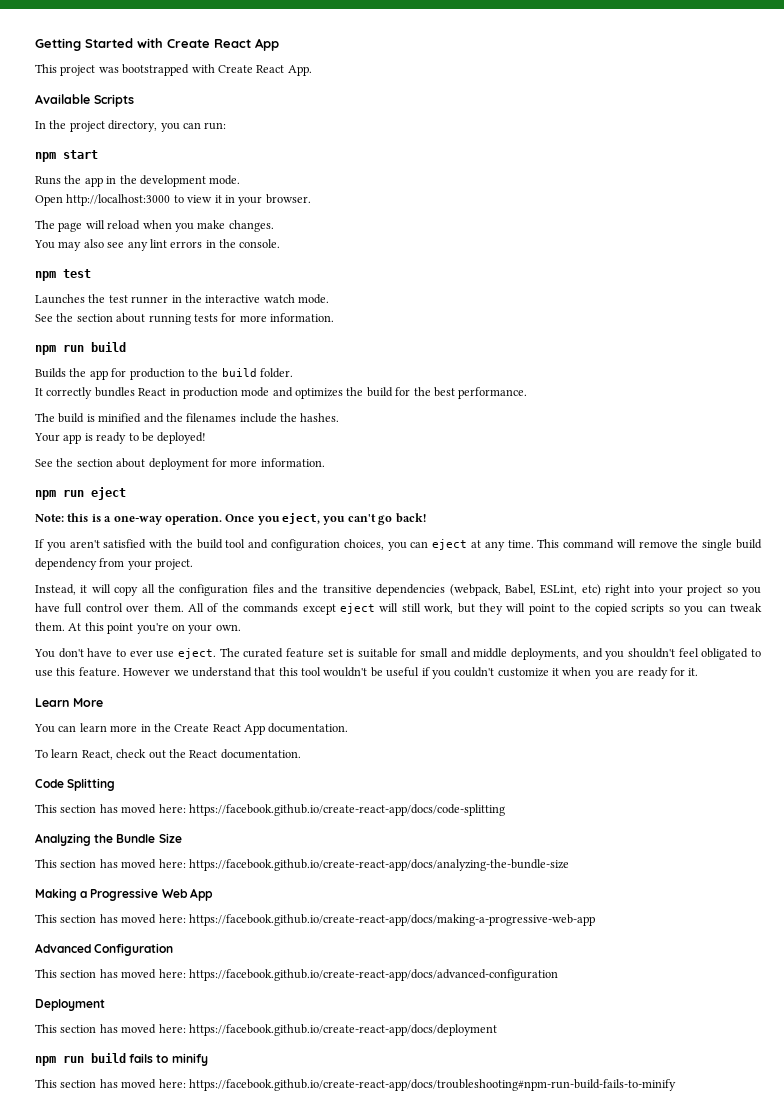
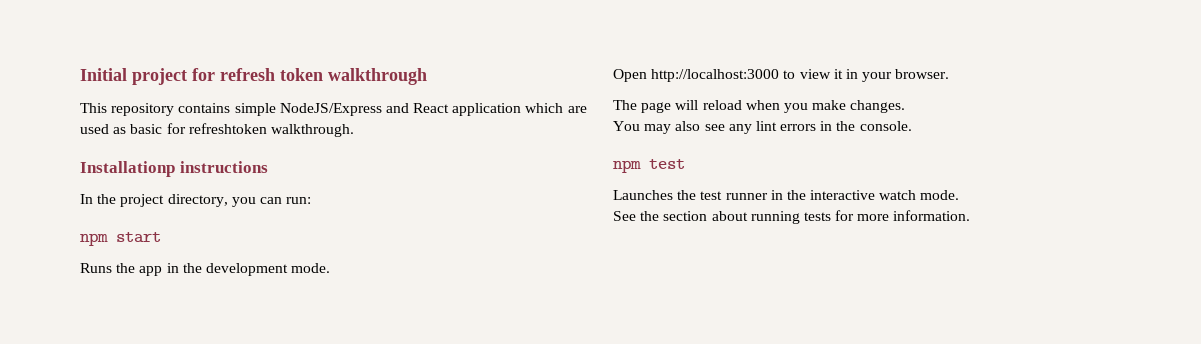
[35,38,279,51] [35,64,312,76] [35,94,134,107] Getting Started with Create React App // This project was bootstrapped with Create React App. // Available Scripts -> [80,68,427,85] [80,103,587,116] [80,123,354,137] [80,161,268,177] Initial project for refresh token walkthrough // This repository contains simple NodeJS/Express and React application which are used as basic for refreshtoken walkthrough. // Installationp instructions
[35,342,126,355] [35,368,293,380] [35,387,528,399] [35,413,340,423] [34,432,207,444] [35,458,325,470] [35,487,126,500] [35,513,426,525] [35,539,762,551] [35,558,194,570] [35,584,762,596] [35,603,762,615] [35,622,241,634] [34,648,762,660] [35,667,699,679] [35,698,103,707] [34,723,349,735] [35,749,301,760] [35,778,116,791] [35,804,505,816] [35,833,182,846] [35,859,569,871] [35,888,213,901] [35,914,595,926] [35,943,174,956] [35,969,558,981] [35,999,105,1011] [35,1024,497,1036] [35,1053,208,1066] [35,1079,676,1091] // npm run build // Builds the app for production to the build folder. // It correctly bundles React in production mode and optimizes the build for the best performance. // The build is minified and the filenames include the hashes. // Your app is ready to be deployed! // See the section about deployment for more information. // npm run eject // Note: this is a one-way operation. Once you eject, you can't go back! // If you aren't satisfied with the build tool and configuration choices, you can eject at any time. This command will remove the single build dependency from your project. // Instead, it will copy all the configuration files and the transitive dependencies (webpack, Babel, ESLint, etc) right into your project so you have full control over them. All of the commands except eject will still work, but they will point to the copied scripts so you can tweak them. At this point you're on your own. // You don't have to ever use eject. The curated feature set is suitable for small and middle deployments, and you shouldn't feel obligated to use this feature. However we understand that this tool wouldn't be useful if you couldn't customize it when you are ready for it. // Learn More // You can learn more in the Create React App documentation. // To learn React, check out the React documentation. // Code Splitting // This section has moved here: https://facebook.github.io/create-react-app/docs/code-splitting // Analyzing the Bundle Size // This section has moved here: https://facebook.github.io/create-react-app/docs/analyzing-the-bundle-size // Making a Progressive Web App // This section has moved here: https://facebook.github.io/create-react-app/docs/making-a-progressive-web-app // Advanced Configuration // This section has moved here: https://facebook.github.io/create-react-app/docs/advanced-configuration // Deployment // This section has moved here: https://facebook.github.io/create-react-app/docs/deployment // npm run build fails to minify // This section has moved here: https://facebook.github.io/create-react-app/docs/troubleshooting#npm-run-build-fails-to-minify -> (971, 215) none

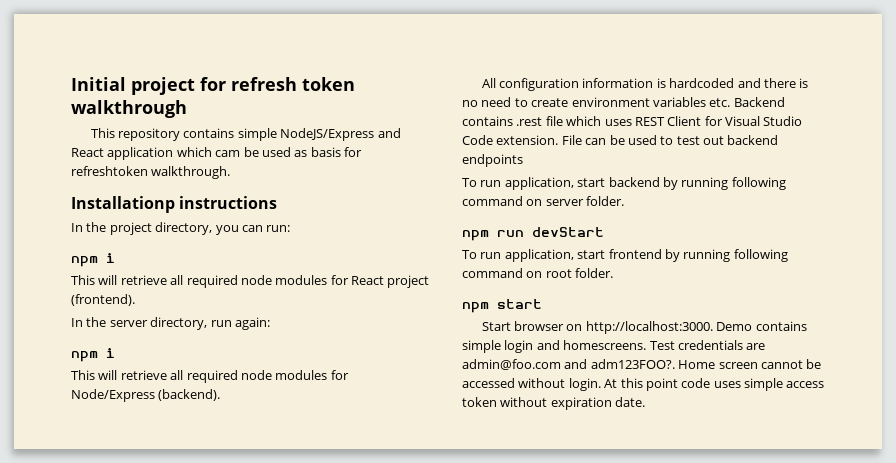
[567,106,587,113] are -> [215,147,259,157] cam be
[130,124,163,134] basic -> [310,147,341,157] basis
[116,232,161,243] [80,263,331,276] [613,69,950,82] [613,100,906,113] [613,121,912,134] [613,159,685,173] [613,190,960,200] [613,210,971,224] start // Runs the app in the development mode. // Open http://localhost:3000 to view it in your browser. // The page will reload when you make changes. // You may also see any lint errors in the console. // npm test // Launches the test runner in the interactive watch mode. // See the section about running tests for more information. -> [106,253,115,263] [71,275,430,288] [71,294,135,306] [71,317,270,330] [71,348,115,362] [71,370,349,383] [71,389,221,402] [481,78,809,91] [462,97,785,107] [462,116,803,126] [462,135,779,145] [462,154,523,167] [462,177,786,190] [462,196,625,206] [462,227,604,241] [462,249,788,262] [462,268,614,278] [462,299,542,313] [481,321,807,334] [462,340,766,353] [462,359,822,370] [462,378,825,391] [462,397,646,410] i // This will retrieve all required node modules for React project (frontend). // In the server directory, run again: // npm i // This will retrieve all required node modules for Node/Express (backend). // All configuration information is hardcoded and there is no need to create environment variables etc. Backend contains .rest file which uses REST Client for Visual Studio Code extension. File can be used to test out backend endpoints // To run application, start backend by running following command on server folder. // npm run devStart // To run application, start frontend by running following command on root folder. // npm start // Start browser on http://localhost:3000. Demo contains simple login and homescreens. Test credentials are admin@foo.com and adm123FOO?. Home screen cannot be accessed without login. At this point code uses simple access token without expiration date.

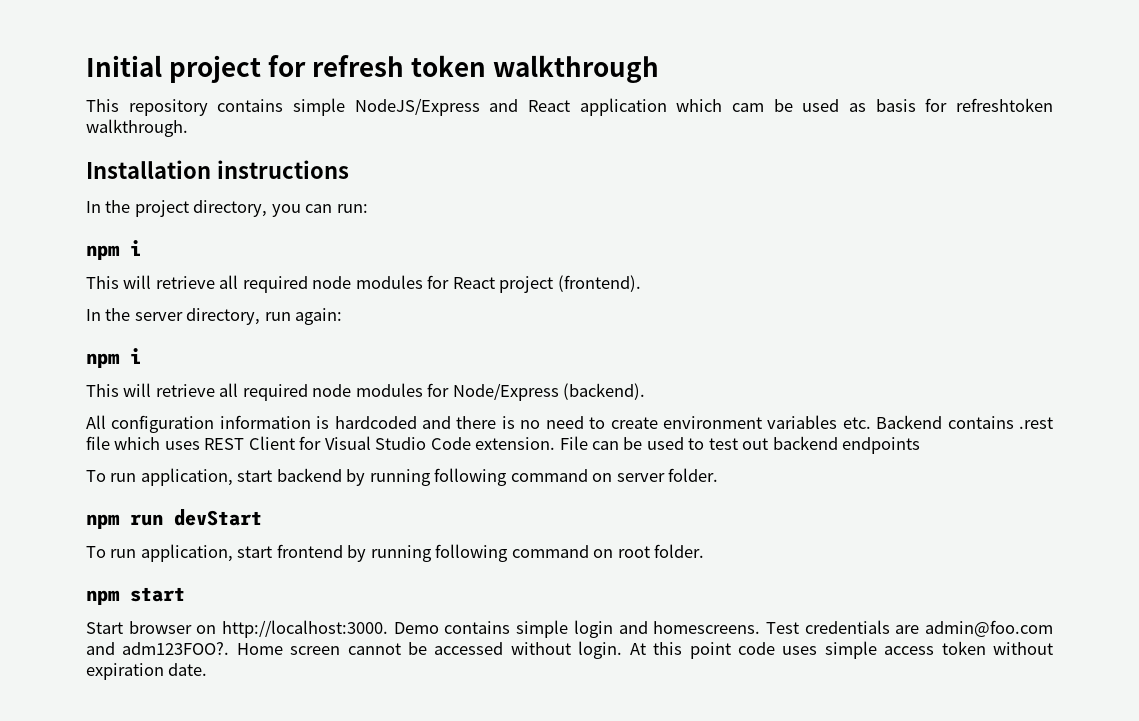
[71,196,175,213] Installationp -> [86,160,211,179] Installation

